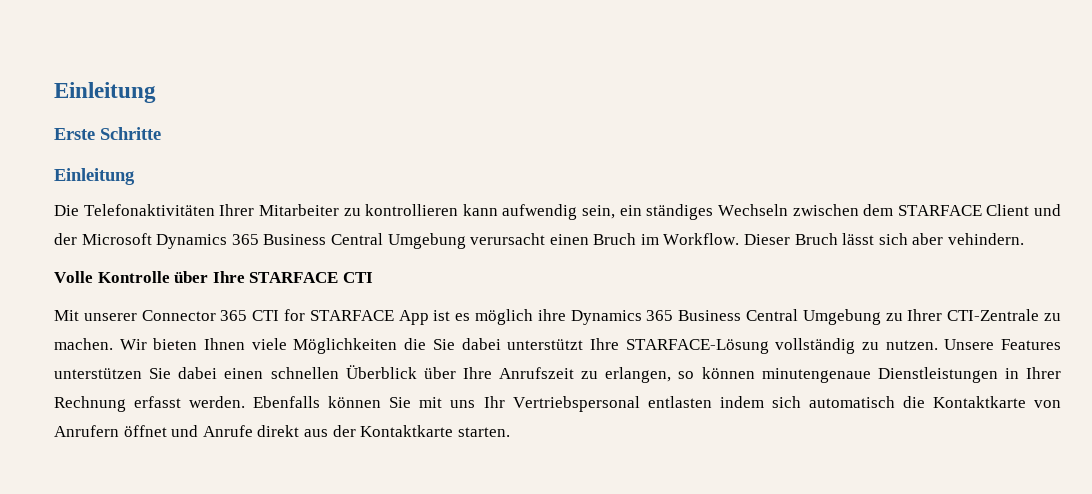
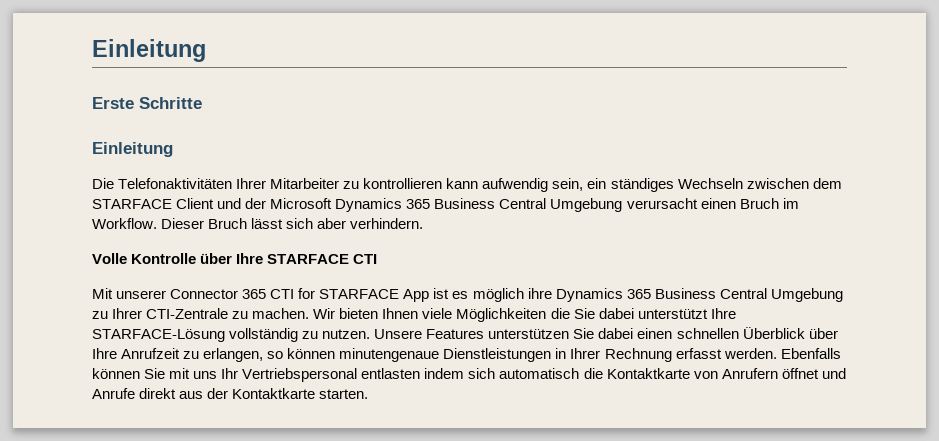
[948,233,1025,245] vehindern. -> [350,218,424,229] verhindern.
[499,367,574,379] Anrufszeit -> [121,348,181,359] Anrufzeit

